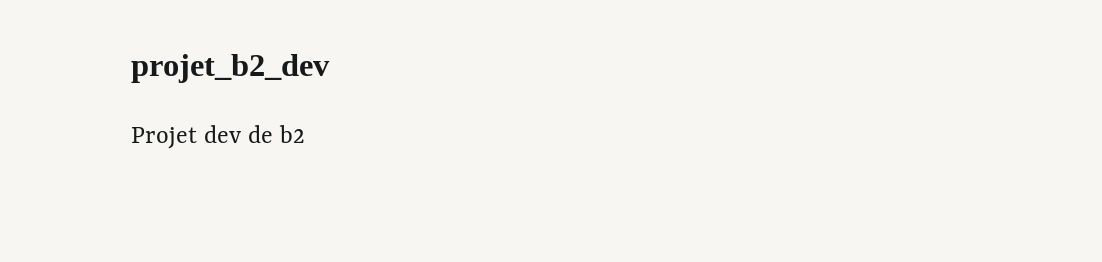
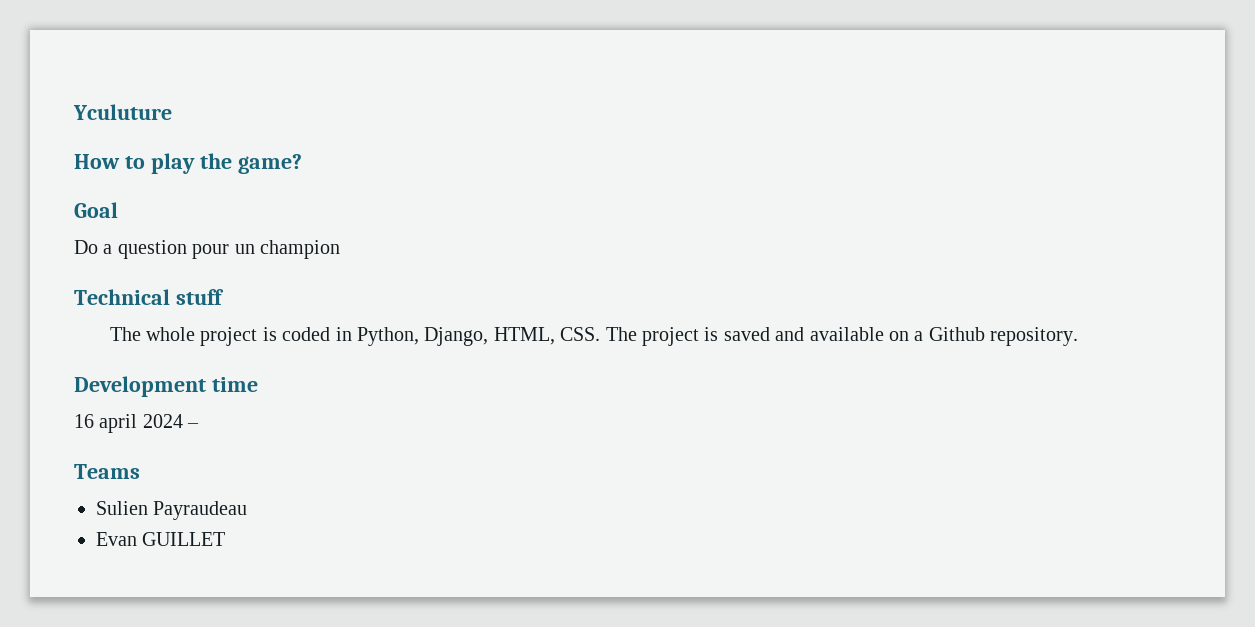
[131,54,330,83] [131,125,306,149] projet_b2_dev // Projet dev de b2 -> [73,104,172,120] [74,153,302,174] [74,202,118,218] [74,240,340,259] [74,289,224,305] [109,327,1079,346] [74,376,258,397] [74,414,200,433] [74,464,140,479] [96,501,248,520] [96,532,226,546] Yculuture // How to play the game? // Goal // Do a question pour un champion // Technical stuff // The whole project is coded in Python, Django, HTML, CSS. The project is saved and available on a Github repository. // Development time // 16 april 2024 – // Teams // Sulien Payraudeau // Evan GUILLET

